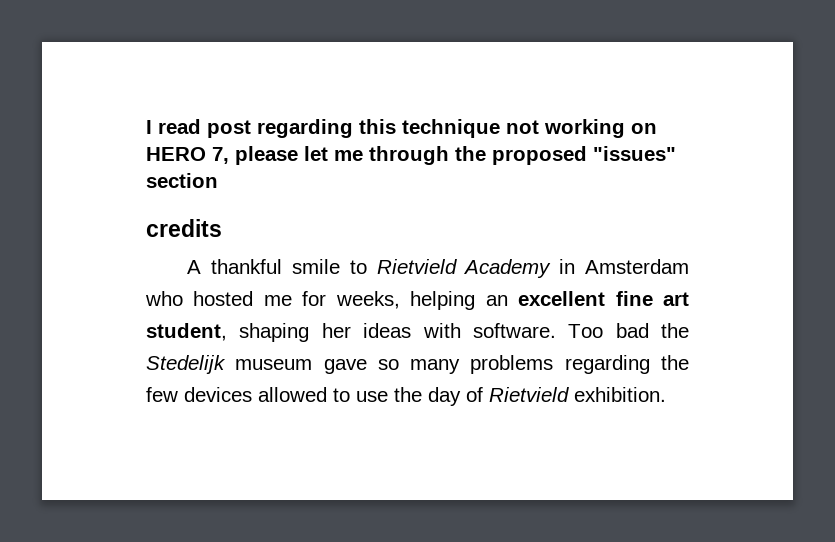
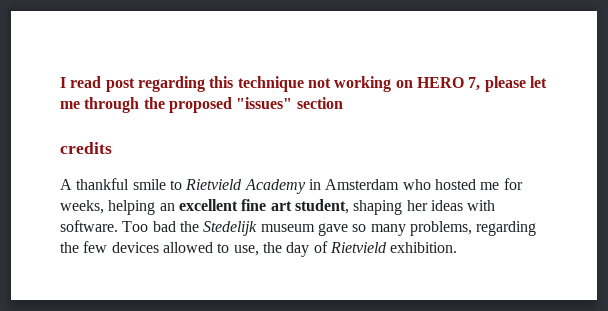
[470,355,554,374] problems -> [409,221,472,236] problems,
[356,391,388,402] use -> [233,245,259,256] use,

